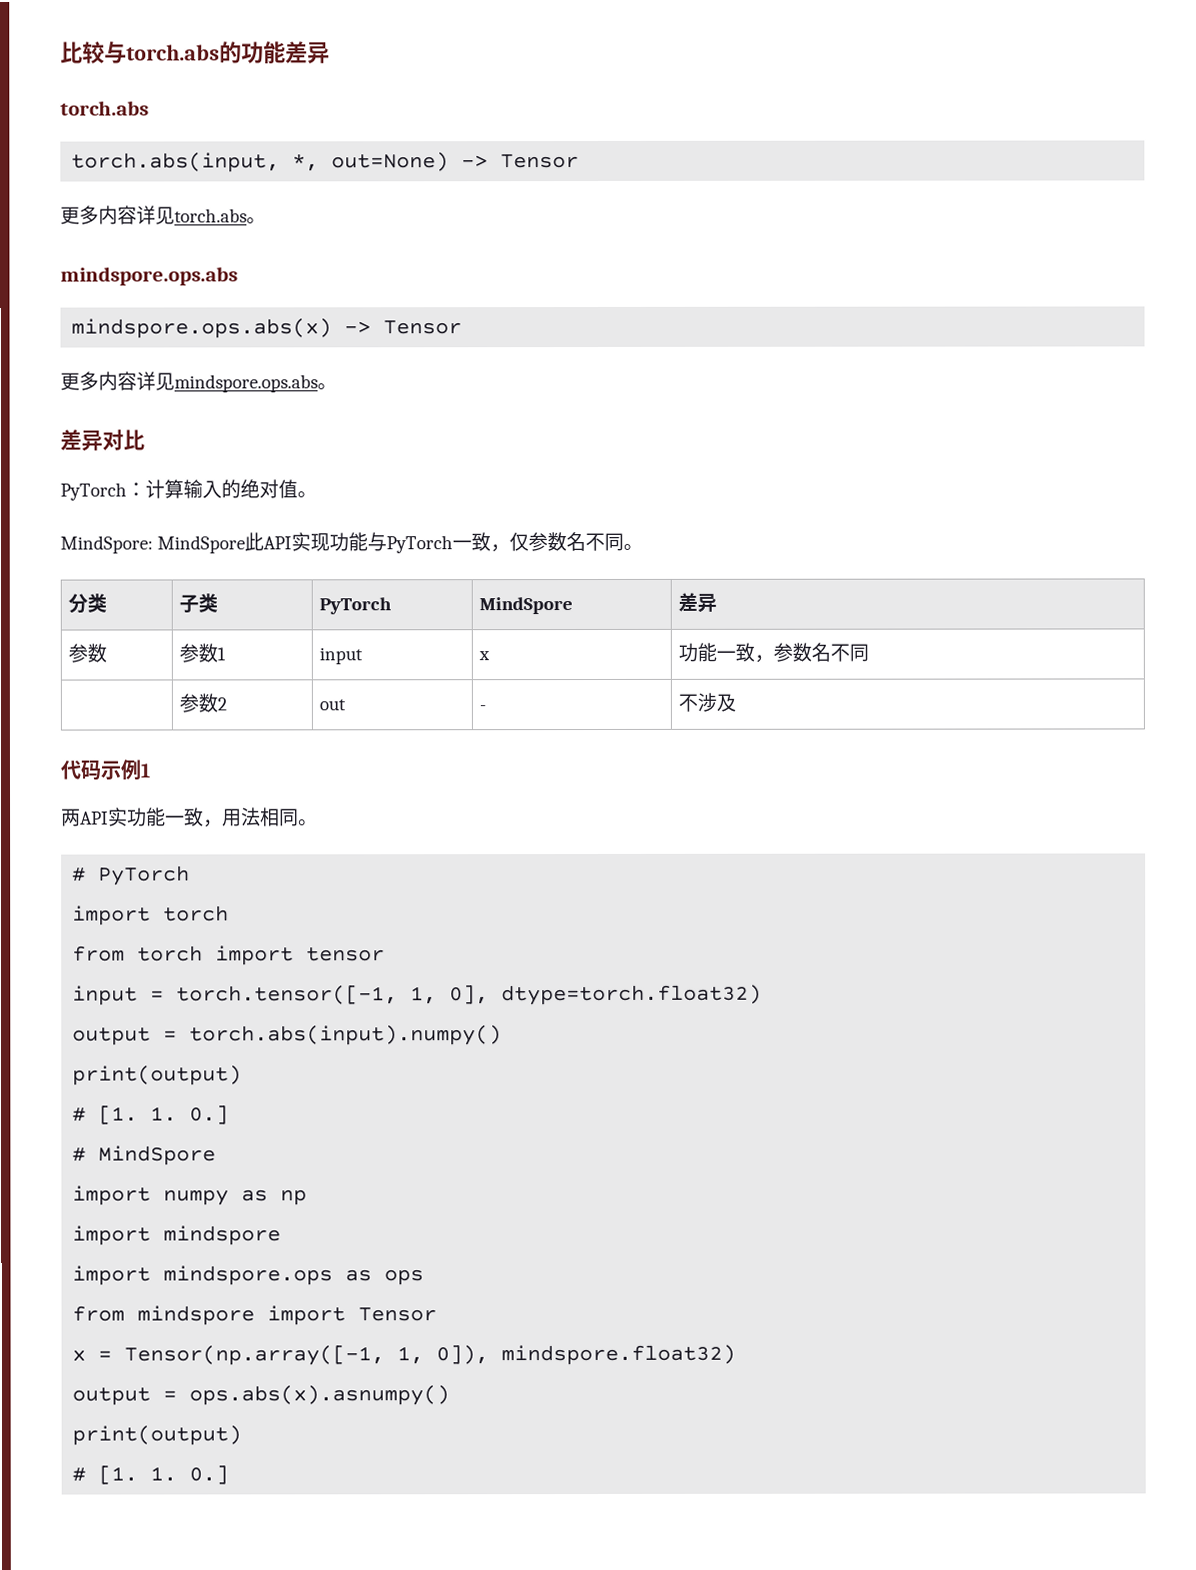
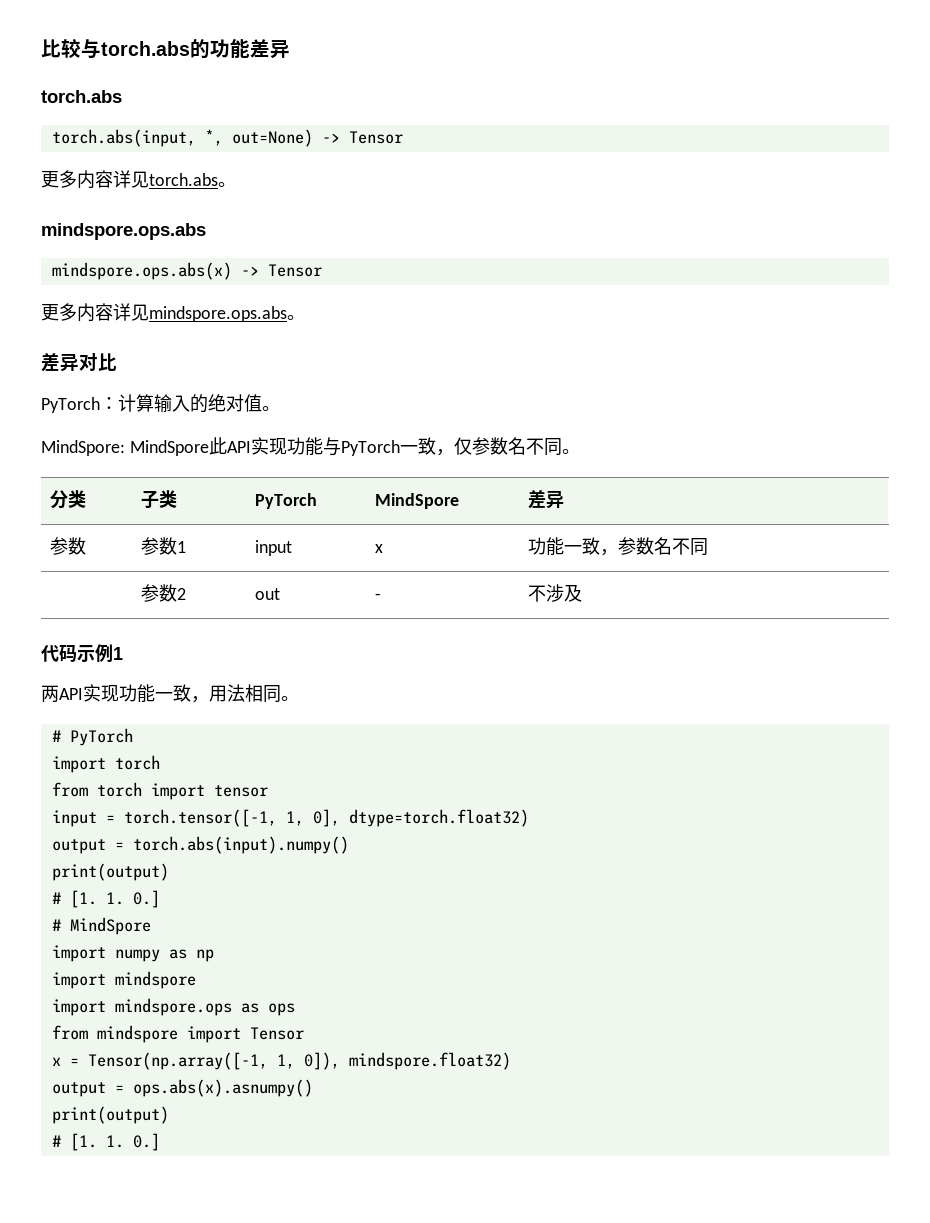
(128, 817) none -> [101,685,119,702] 现

